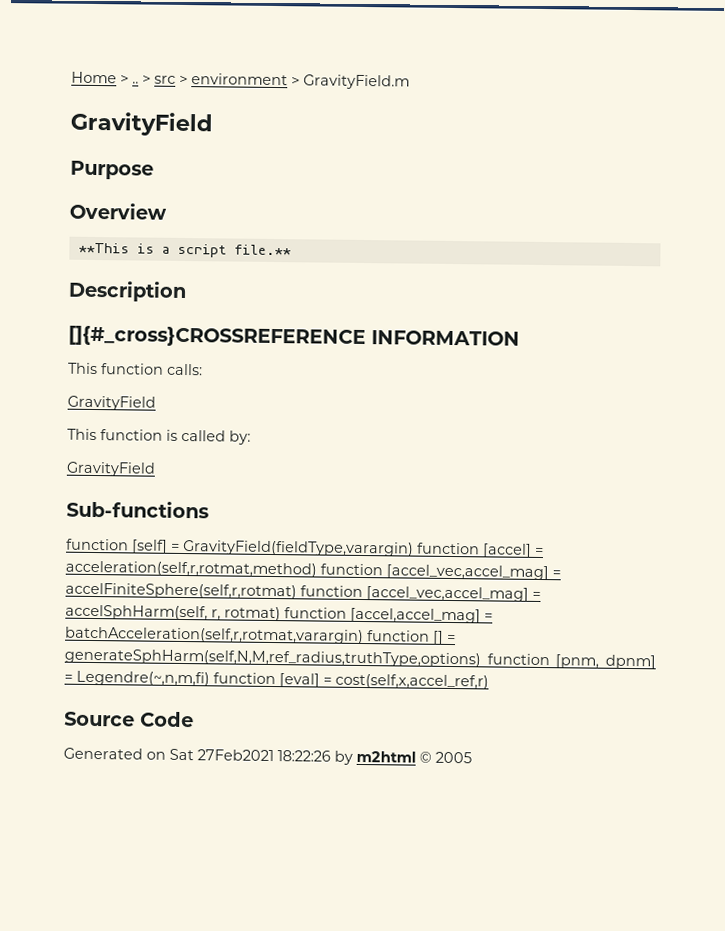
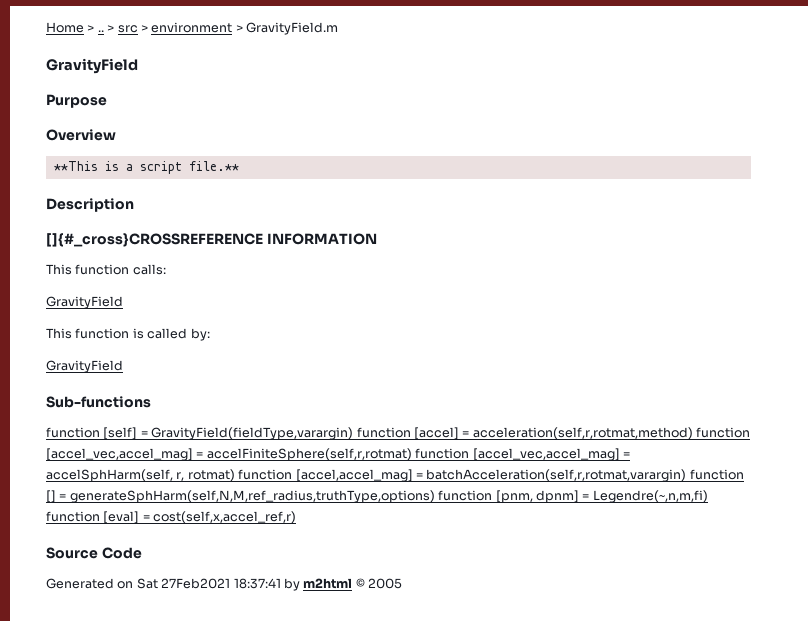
[277,750,331,762] 18:22:26 -> [233,578,281,589] 18:37:41

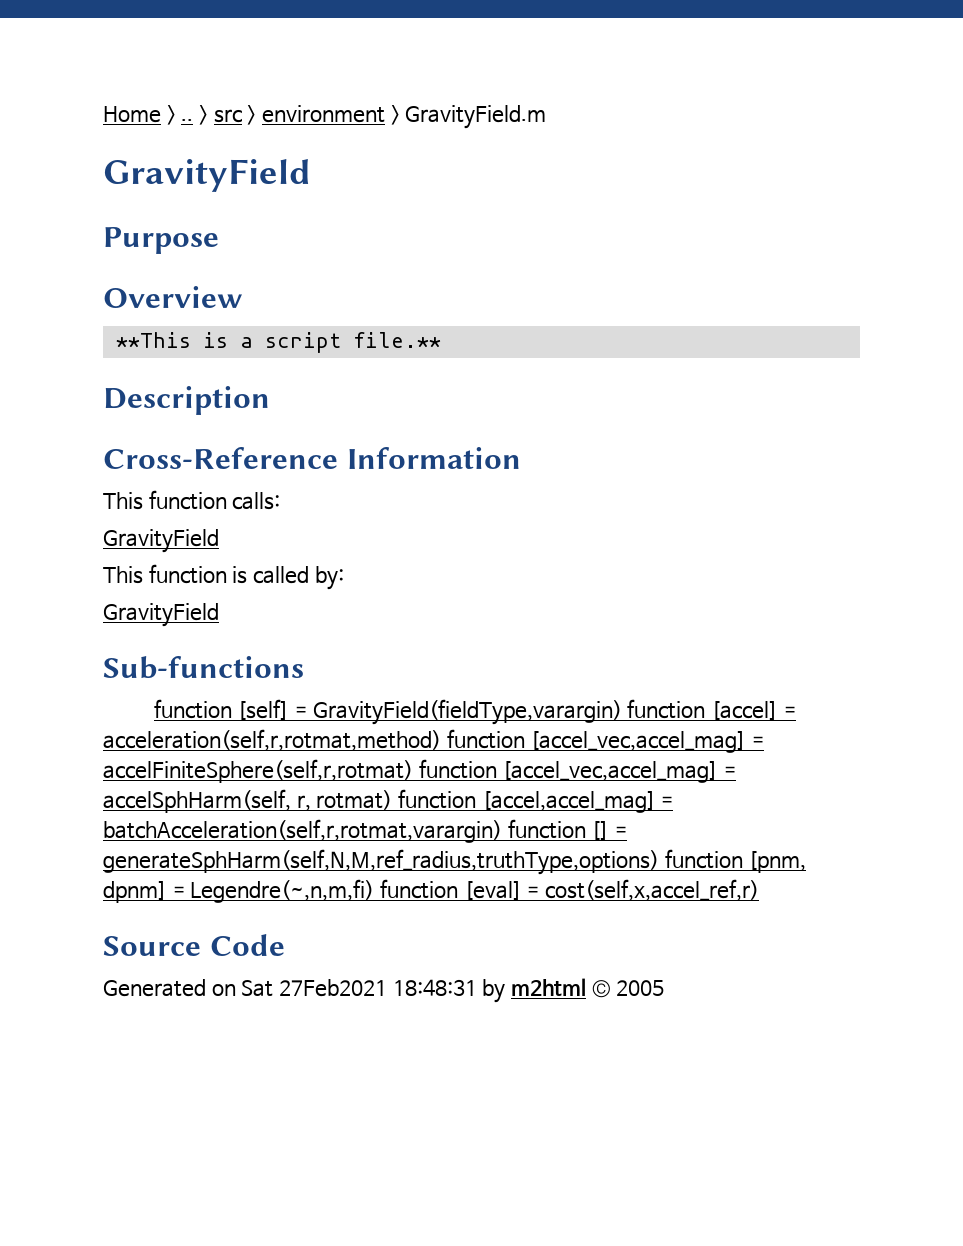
[46,233,377,247] []{#_cross}CROSSREFERENCE INFORMATION -> [103,447,521,469] Cross-Reference Information
[233,578,281,589] 18:37:41 -> [392,979,477,996] 18:48:31

